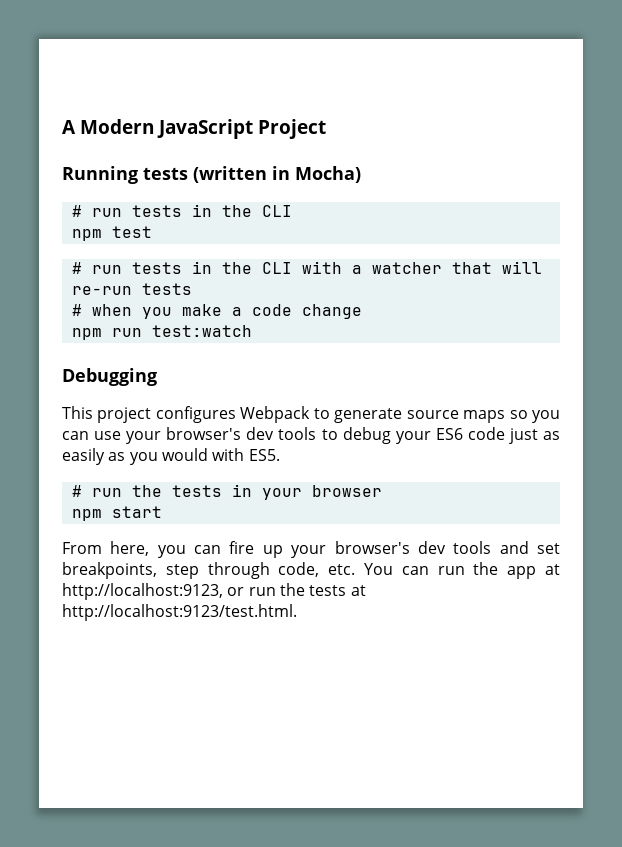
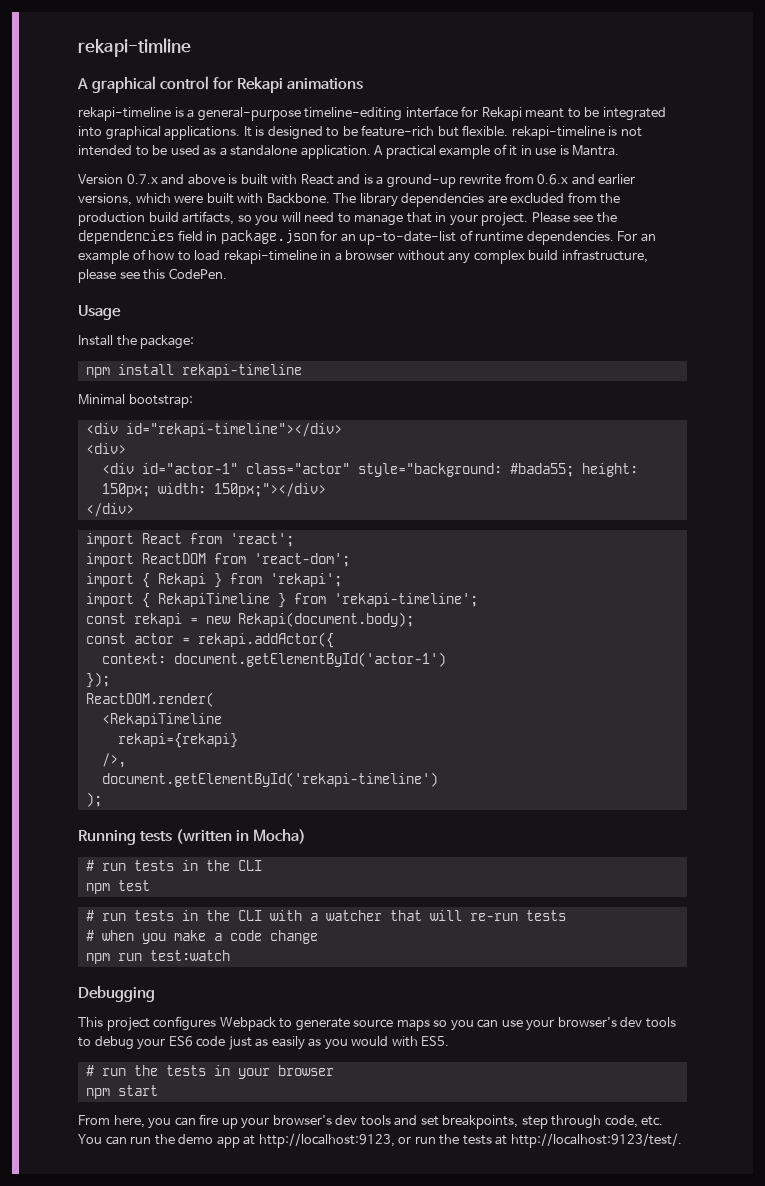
[62,119,326,139] A Modern JavaScript Project -> [78,38,191,57] [77,76,364,93] [78,106,666,121] [78,125,642,140] [78,144,620,159] [78,173,636,188] [78,192,621,207] [78,211,617,226] [78,230,656,245] [78,249,648,264] [78,268,227,283] [78,305,121,320] [78,335,195,349] [85,364,302,378] [78,394,193,408] [85,423,342,437] [85,443,126,454] [101,463,638,477] [101,483,326,497] [85,503,134,517] [85,533,294,547] [85,553,350,567] [85,573,342,588] [85,593,478,608] [85,612,414,627] [85,632,334,648] [101,652,446,667] [85,672,110,688] [85,692,214,707] [101,713,222,727] [117,733,238,748] [101,753,126,768] [101,772,438,787] [85,792,102,807] rekapi-timline // A graphical control for Rekapi animations // rekapi-timeline is a general-purpose timeline-editing interface for Rekapi meant to be integrated into graphical applications. It is designed to be feature-rich but flexible. rekapi-timeline is not intended to be used as a standalone application. A practical example of it in use is Mantra. // Version 0.7.x and above is built with React and is a ground-up rewrite from 0.6.x and earlier versions, which were built with Backbone. The library dependencies are excluded from the production build artifacts, so you will need to manage that in your project. Please see the dependencies field in package.json for an up-to-date-list of runtime dependencies. For an example of how to load rekapi-timeline in a browser without any complex build infrastructure, please see this CodePen. // Usage // Install the package: // npm install rekapi-timeline // Minimal bootstrap: // <div id="rekapi-timeline"></div> // <div> // <div id="actor-1" class="actor" style="background: #bada55; height: 150px; width: 150px;"></div> // </div> // import React from 'react'; // import ReactDOM from 'react-dom'; // import { Rekapi } from 'rekapi'; // import { RekapiTimeline } from 'rekapi-timeline'; // const rekapi = new Rekapi(document.body); // const actor = rekapi.addActor({ // context: document.getElementById('actor-1') // }); // ReactDOM.render( // <RekapiTimeline // rekapi={rekapi} // />, // document.getElementById('rekapi-timeline') // );
(499, 568) none -> [178,1134,214,1144] demo
[62,604,297,621] http://localhost:9123/test.html. -> [510,1133,682,1148] http://localhost:9123/test/.

